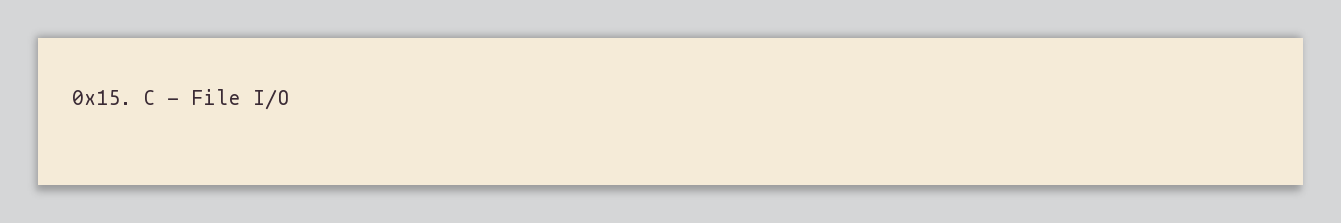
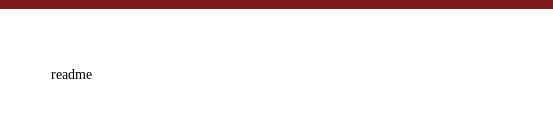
[72,89,290,110] 0x15. C - File I/O -> [51,69,92,79] readme

